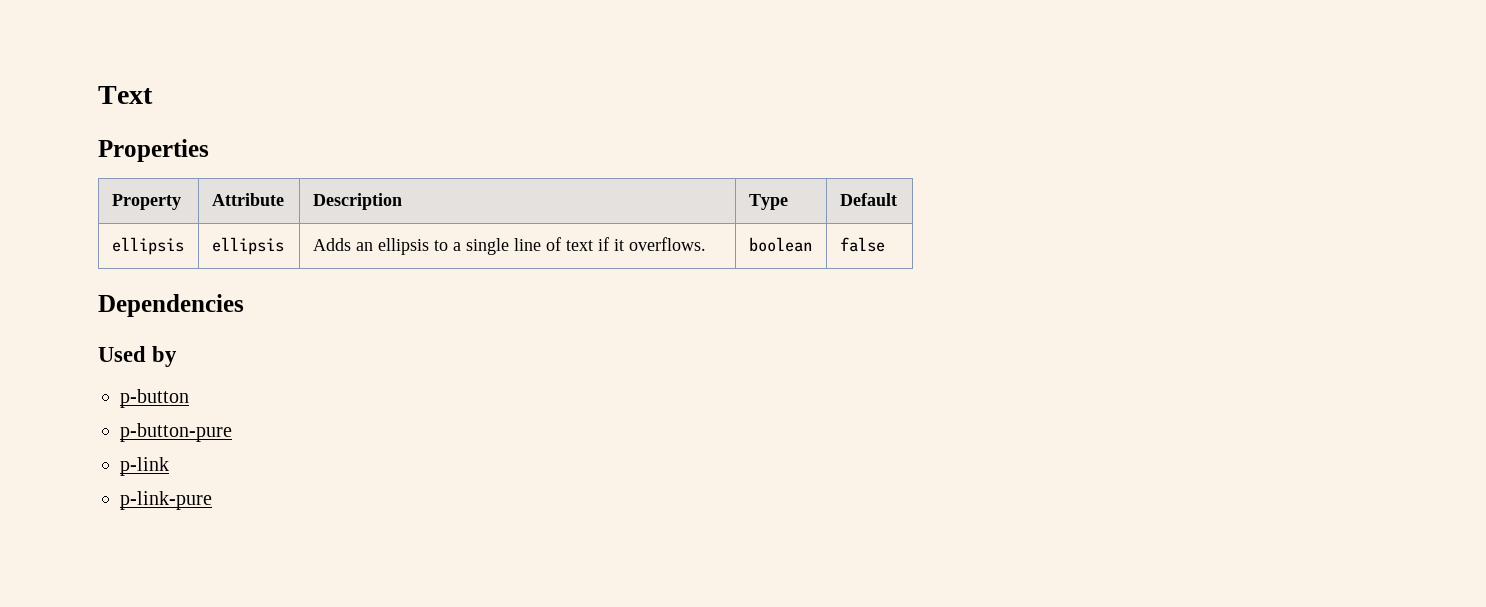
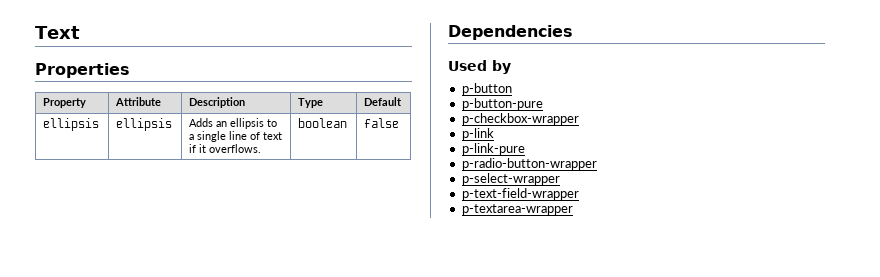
(232, 432) none -> [461,113,579,125] // p-checkbox-wrapper
(212, 500) none -> [461,158,597,170] [461,173,560,185] [461,188,579,200] [461,204,573,215] // p-radio-button-wrapper // p-select-wrapper // p-text-field-wrapper // p-textarea-wrapper

